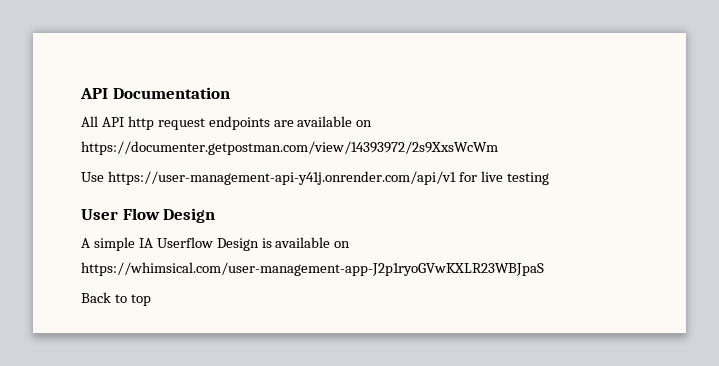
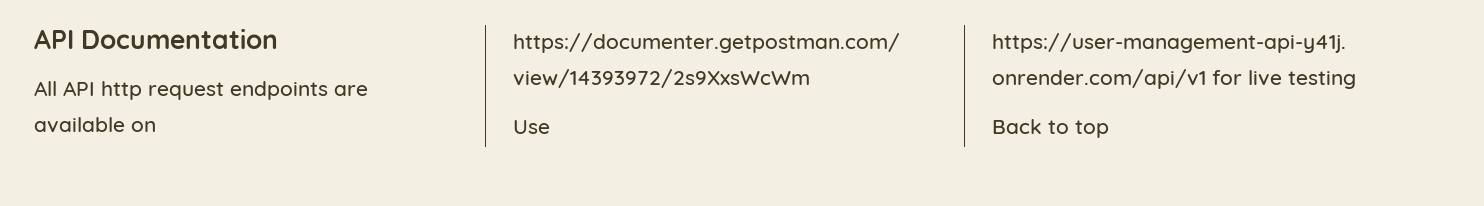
[81,208,216,223] [81,237,351,251] [81,262,544,276] // User Flow Design // A simple IA Userflow Design is available on https://whimsical.com/user-management-app-J2p1ryoGVwKXLR23WBJpaS -> (1356, 80) none

